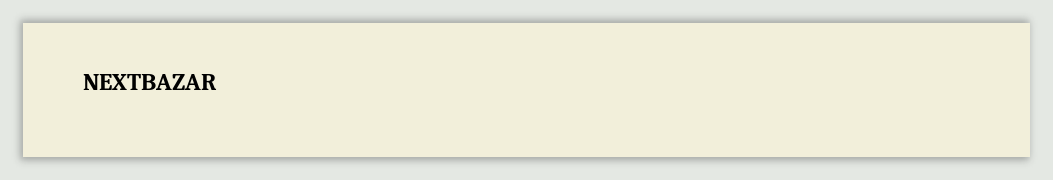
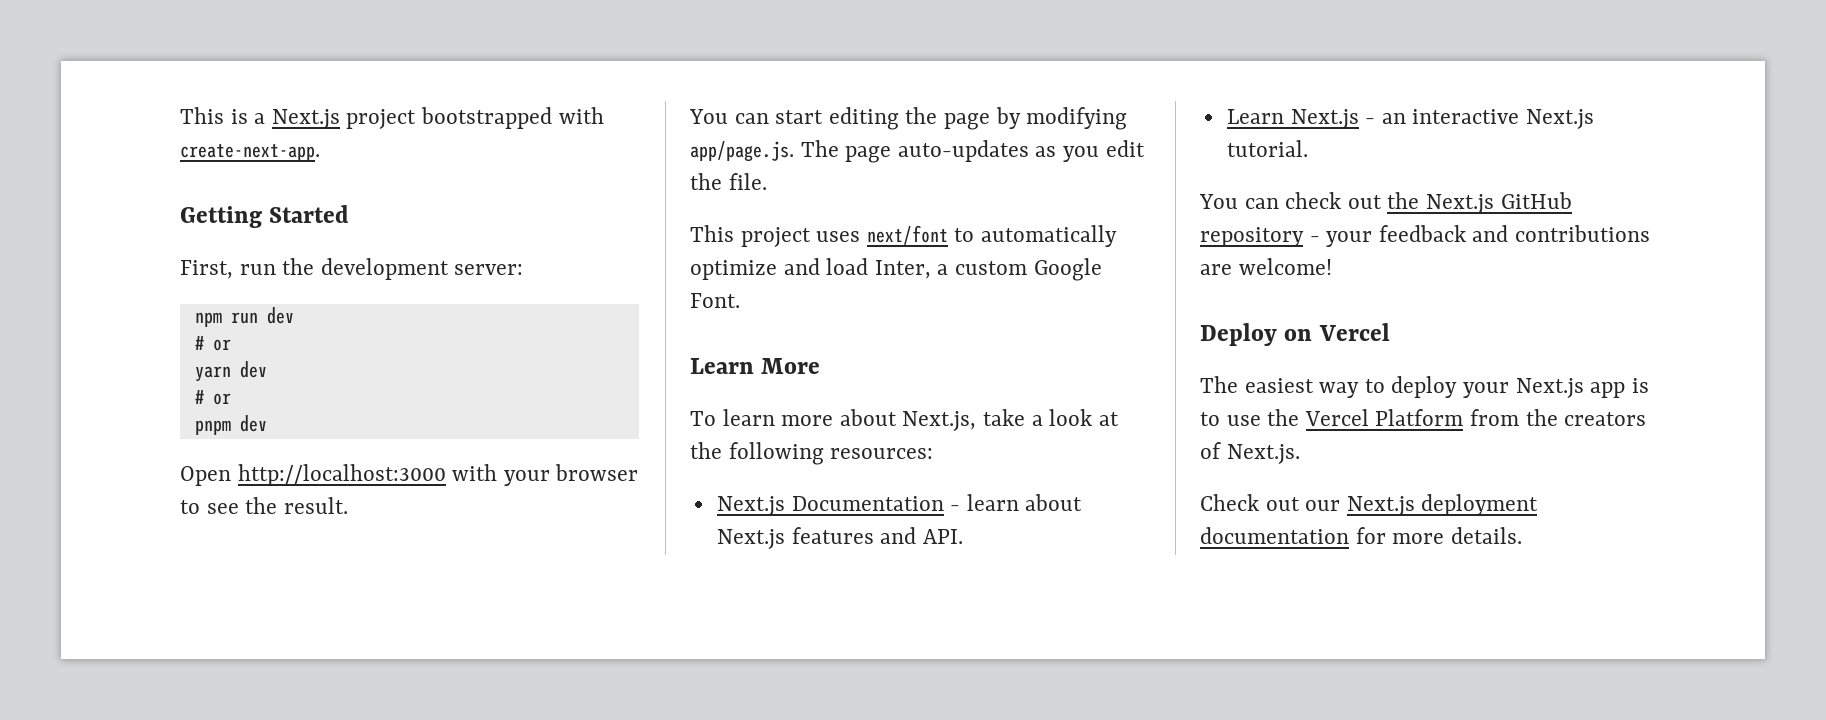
[83,74,217,90] NEXTBAZAR -> [180,107,604,129] [180,144,320,161] [180,205,350,228] [180,258,524,280] [194,307,294,327] [194,336,231,351] [194,361,267,382] [194,390,231,405] [194,415,267,435] [180,464,639,486] [180,497,348,514] [689,107,1128,130] [690,140,1145,163] [690,173,767,190] [690,225,1118,247] [690,258,1102,281] [690,293,740,308] [690,358,821,374] [690,409,1119,431] [690,442,934,465] [716,494,1083,516] [716,527,963,549] [1226,109,1595,129] [1226,140,1308,157] [1199,192,1572,214] [1200,225,1651,247] [1200,258,1332,275] [1200,323,1390,346] [1200,376,1649,398] [1200,409,1647,426] [1200,442,1300,464] [1200,494,1539,516] [1200,527,1522,544] This is a Next.js project bootstrapped with create-next-app. // Getting Started // First, run the development server: // npm run dev // # or // yarn dev // # or // pnpm dev // Open http://localhost:3000 with your browser to see the result. // You can start editing the page by modifying app/page.js. The page auto-updates as you edit the file. // This project uses next/font to automatically optimize and load Inter, a custom Google Font. // Learn More // To learn more about Next.js, take a look at the following resources: // Next.js Documentation - learn about Next.js features and API. // Learn Next.js - an interactive Next.js tutorial. // You can check out the Next.js GitHub repository - your feedback and contributions are welcome! // Deploy on Vercel // The easiest way to deploy your Next.js app is to use the Vercel Platform from the creators of Next.js. // Check out our Next.js deployment documentation for more details.

